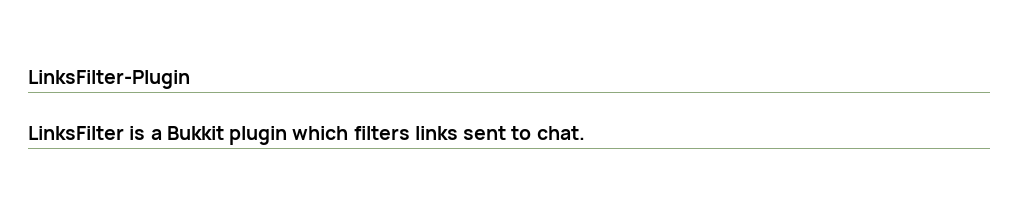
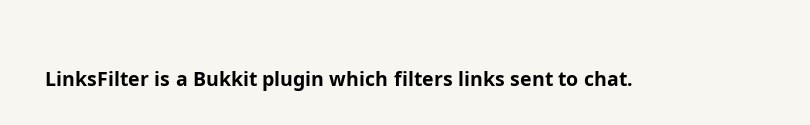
[28,70,190,89] LinksFilter-Plugin // -> (45, 78) none

